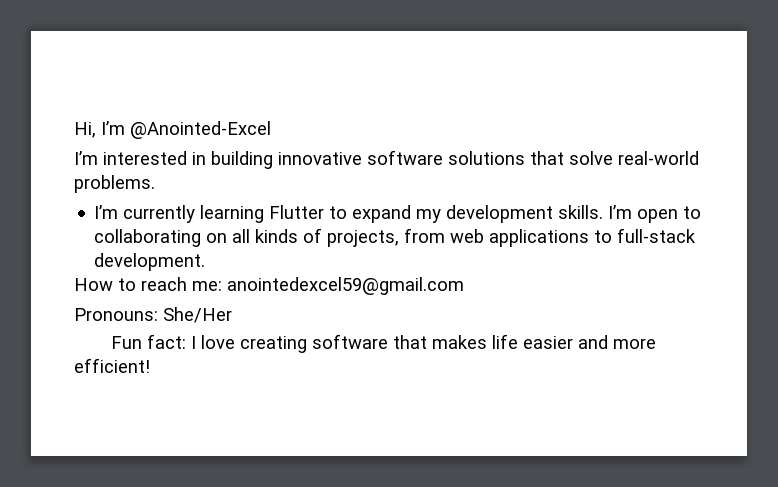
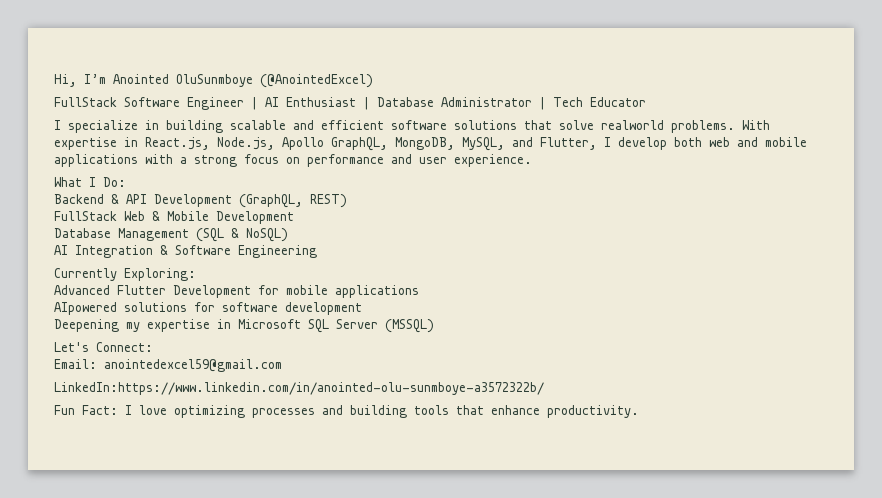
[130,121,271,139] [74,151,362,169] @Anointed-Excel // I’m interested in building innovative -> [113,74,373,88] [54,97,646,110] [54,120,384,133] Anointed OluSunmboye (@AnointedExcel) // FullStack Software Engineer | AI Enthusiast | Database Administrator | Tech Educator // I specialize in building scalable and efficient
[618,151,699,165] real-world -> [601,120,664,130] realworld
[94,205,702,223] [94,228,697,247] [94,253,206,271] [74,277,222,291] // I’m currently learning Flutter to expand my development skills. I’m open to collaborating on all kinds of projects, from web applications to full-stack development. // How to reach me: -> [742,120,770,130] [54,137,807,151] [54,154,532,167] [54,177,126,187] [54,194,347,208] [54,211,294,224] [54,228,288,242] [54,245,317,258] [54,268,196,281] [54,285,419,298] [54,302,362,315] [54,319,434,333] [54,342,153,352] [54,359,97,369] With expertise in React.js, Node.js, Apollo GraphQL, MongoDB, MySQL, and Flutter, I develop both web and mobile applications with a strong focus on performance and user experience. // What I Do: // Backend & API Development (GraphQL, REST) // FullStack Web & Mobile Development // Database Management (SQL & NoSQL) // AI Integration & Software Engineering // Currently Exploring: // Advanced Flutter Development for mobile applications // AIpowered solutions for software development // Deepening my expertise in Microsoft SQL Server (MSSQL) // Let's Connect: // Email:
[74,307,232,323] Pronouns: She/Her -> [54,382,544,395] LinkedIn:https://www.linkedin.com/in/anointed-olu-sunmboye-a3572322b/
[147,334,187,349] fact: -> [82,405,118,415] Fact:
[240,334,657,353] [74,358,150,373] creating software that makes life easier and more efficient! -> [174,405,639,418] optimizing processes and building tools that enhance productivity.

